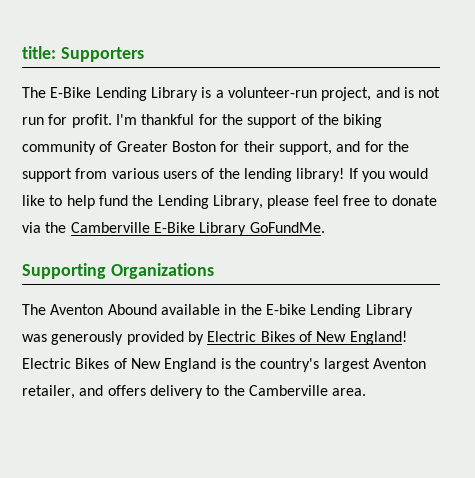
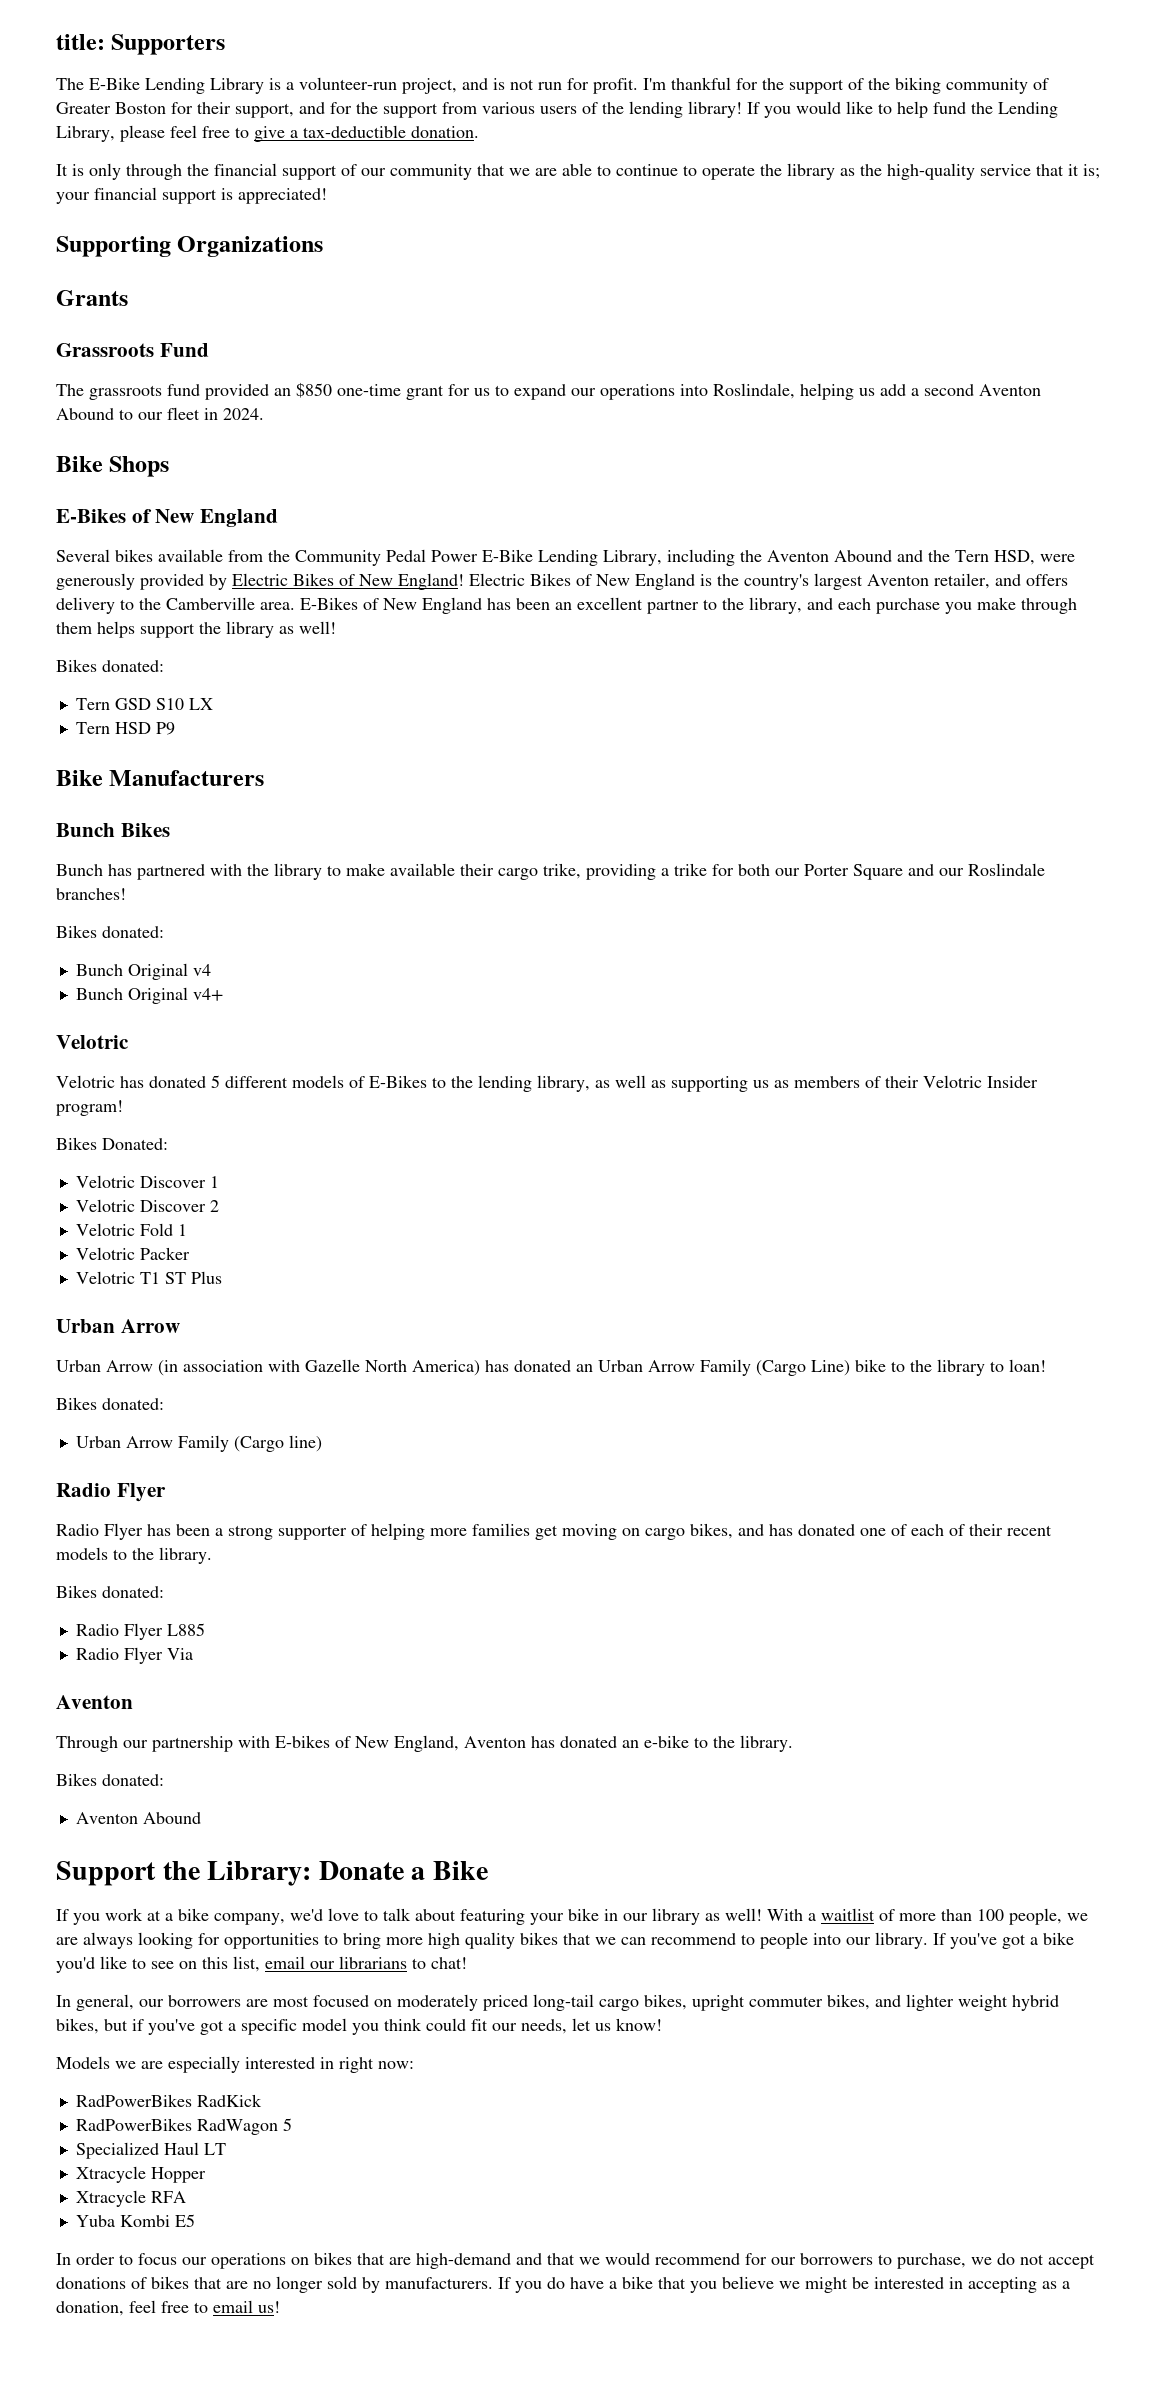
[391,195,437,206] [22,222,325,236] [22,263,214,279] [22,304,413,318] [22,334,47,342] donate via the Camberville E-Bike Library GoFundMe. // Supporting Organizations // The Aventon Abound available in the E-bike Lending Library was -> [254,125,479,142] [56,163,1100,180] [56,187,327,204] [56,236,324,257] [56,290,128,306] [56,343,209,357] [56,382,1041,400] [56,407,264,420] [56,456,170,477] [56,509,279,527] [56,549,1075,566] give a tax-deductible donation. // It is only through the financial support of our community that we are able to continue to operate the library as the high-quality service that it is; your financial support is appreciated! // Supporting Organizations // Grants // Grassroots Fund // The grassroots fund provided an $850 one-time grant for us to expand our operations into Roslindale, helping us add a second Aventon Abound to our fleet in 2024. // Bike Shops // E-Bikes of New England // Several bikes available from the Community Pedal Power E-Bike Lending Library, including the Aventon Abound and the Tern HSD, were
(367, 392) none -> [300,597,1077,614] [56,621,336,638] [56,659,164,672] [75,698,213,710] [75,722,175,735] [56,770,265,786] [56,823,170,837] [56,863,1045,880] [56,888,126,900] [56,925,164,938] [75,963,211,980] [75,987,223,1004] [56,1035,129,1049] [56,1075,1038,1092] [56,1100,123,1116] [56,1137,168,1150] [75,1175,219,1188] [75,1199,219,1212] [75,1223,187,1236] [75,1247,190,1260] [75,1271,222,1284] [56,1319,180,1333] [56,1359,1046,1376] [56,1397,164,1410] [75,1435,322,1452] [56,1483,166,1502] [56,1523,1052,1540] [56,1547,212,1564] [56,1585,164,1598] [75,1623,205,1640] [75,1647,193,1664] [56,1695,133,1709] [56,1735,793,1752] [56,1773,164,1786] [75,1812,201,1824] [56,1861,488,1886] [56,1908,1088,1925] [56,1932,1074,1949] [56,1956,467,1973] [56,1994,1059,2011] [56,2018,662,2035] [56,2056,414,2073] [75,2094,262,2107] [75,2118,292,2135] [75,2142,226,2159] [75,2166,206,2183] [75,2190,186,2207] [75,2214,195,2227] [56,2252,1095,2269] [56,2276,1070,2293] [56,2300,280,2316] E-Bikes of New England has been an excellent partner to the library, and each purchase you make through them helps support the library as well! // Bikes donated: // Tern GSD S10 LX // Tern HSD P9 // Bike Manufacturers // Bunch Bikes // Bunch has partnered with the library to make available their cargo trike, providing a trike for both our Porter Square and our Roslindale branches! // Bikes donated: // Bunch Original v4 // Bunch Original v4+ // Velotric // Velotric has donated 5 different models of E-Bikes to the lending library, as well as supporting us as members of their Velotric Insider program! // Bikes Donated: // Velotric Discover 1 // Velotric Discover 2 // Velotric Fold 1 // Velotric Packer // Velotric T1 ST Plus // Urban Arrow // Urban Arrow (in association with Gazelle North America) has donated an Urban Arrow Family (Cargo Line) bike to the library to loan! // Bikes donated: // Urban Arrow Family (Cargo line) // Radio Flyer // Radio Flyer has been a strong supporter of helping more families get moving on cargo bikes, and has donated one of each of their recent models to the library. // Bikes donated: // Radio Flyer L885 // Radio Flyer Via // Aventon // Through our partnership with E-bikes of New England, Aventon has donated an e-bike to the library. // Bikes donated: // Aventon Abound // Support the Library: Donate a Bike // If you work at a bike company, we'd love to talk about featuring your bike in our library as well! With a waitlist of more than 100 people, we are always looking for opportunities to bring more high quality bikes that we can recommend to people into our library. If you've got a bike you'd like to see on this list, email our librarians to chat! // In general, our borrowers are most focused on moderately priced long-tail cargo bikes, upright commuter bikes, and lighter weight hybrid bikes, but if you've got a specific model you think could fit our needs, let us know! // Models we are especially interested in right now: // RadPowerBikes RadKick // RadPowerBikes RadWagon 5 // Specialized Haul LT // Xtracycle Hopper // Xtracycle RFA // Yuba Kombi E5 // In order to focus our operations on bikes that are high-demand and that we would recommend for our borrowers to purchase, we do not accept donations of bikes that are no longer sold by manufacturers. If you do have a bike that you believe we might be interested in accepting as a donation, feel free to email us!

